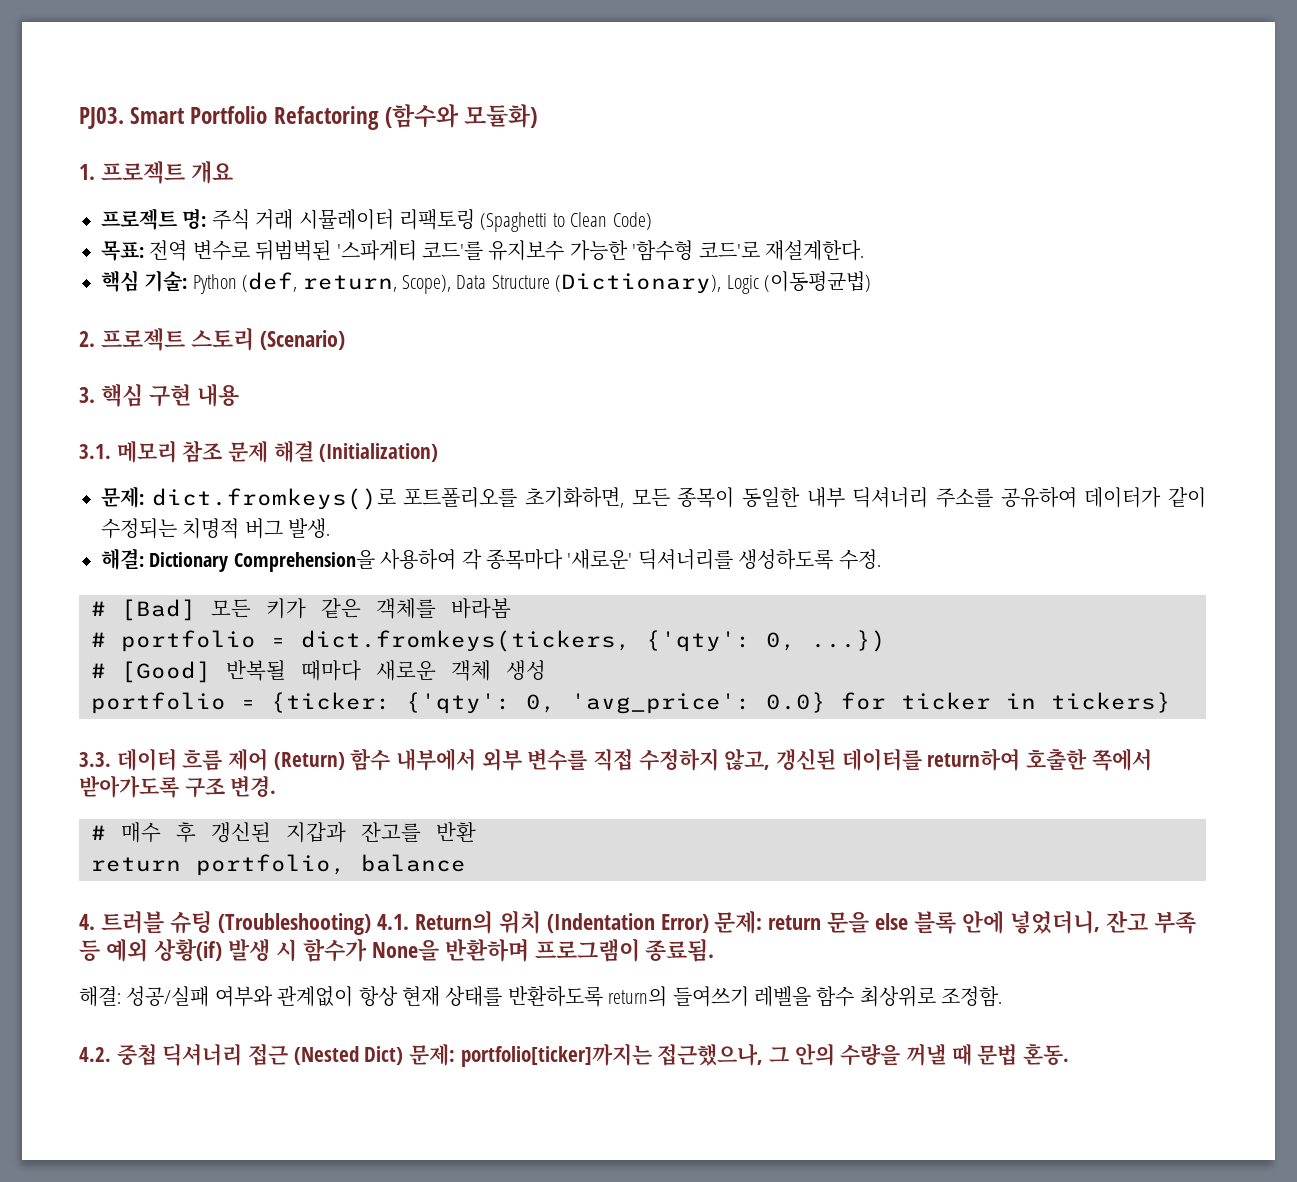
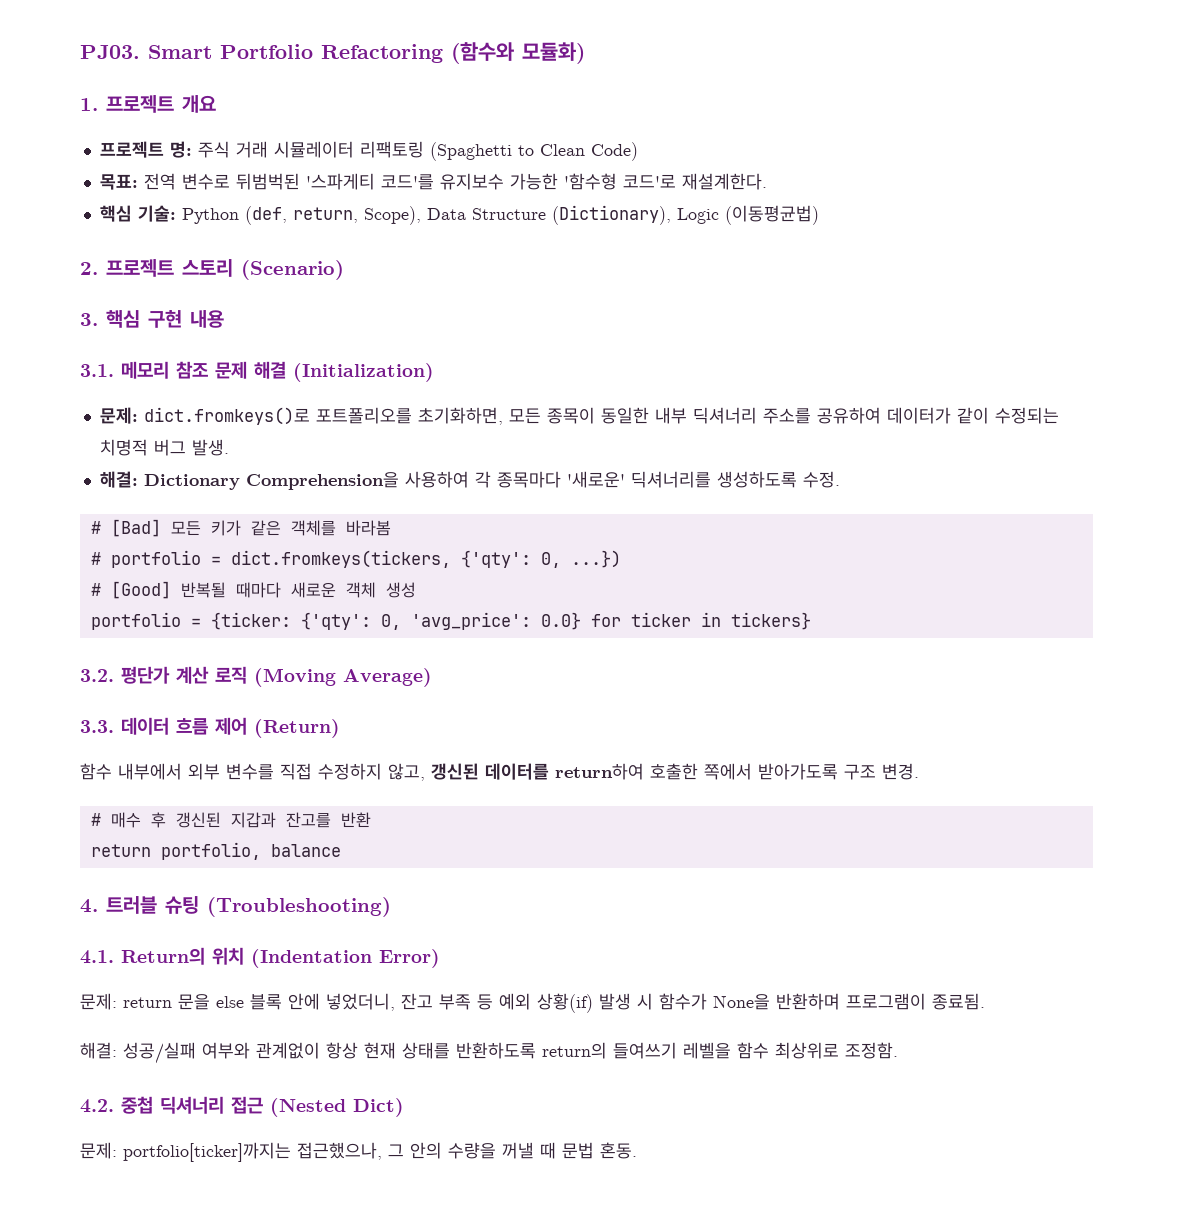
(1171, 702) none -> [80,666,432,687] // 3.2. 평단가 계산 로직 (Moving Average)
(345, 761) none -> (340, 728) //
(371, 924) none -> (391, 907) //
(709, 923) none -> (440, 958) //
(404, 1055) none -> (404, 1107) //

